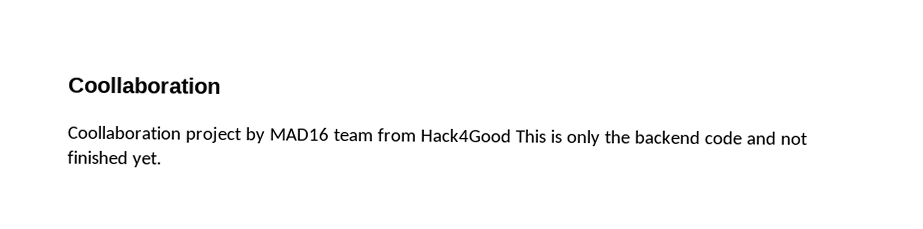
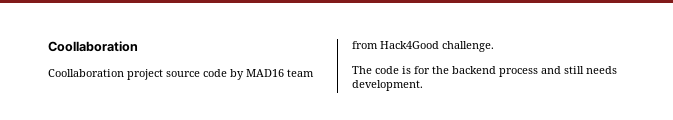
(242, 135) none -> [166,69,227,77] source code
[514,129,808,147] [67,150,162,168] This is only the backend code and not finished yet. -> [442,41,494,52] [352,66,617,77] [352,80,423,91] challenge. // The code is for the backend process and still needs development.

